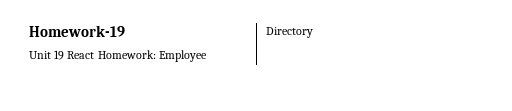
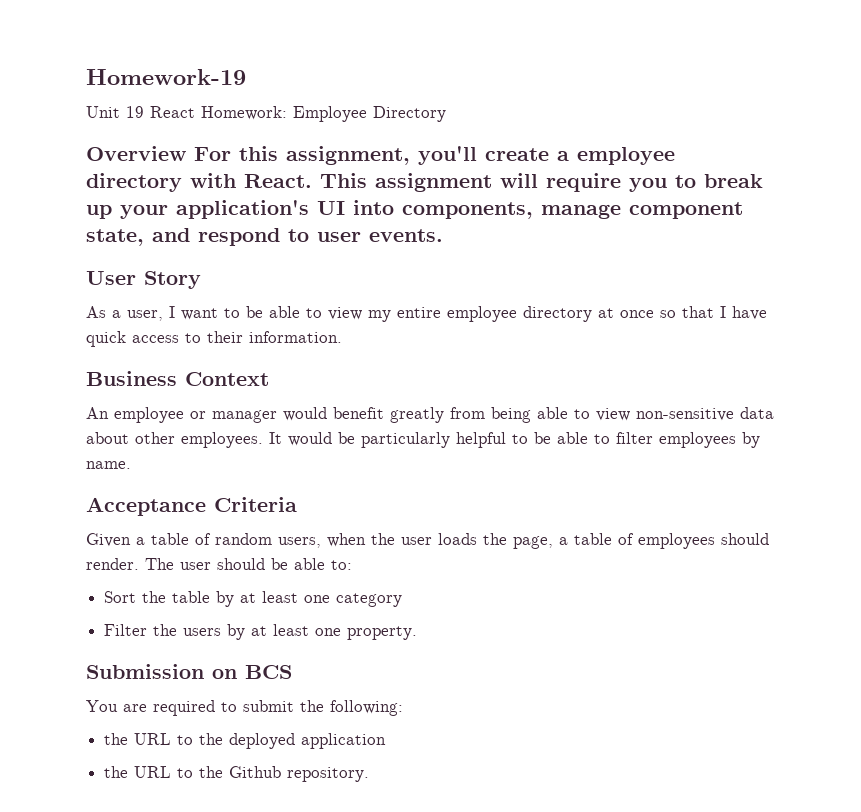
(313, 32) none -> [86,146,675,165] [86,173,763,192] [86,200,743,219] [86,228,443,246] [86,271,201,289] [86,306,767,322] [86,331,342,347] [86,371,269,386] [86,407,774,423] [86,432,760,448] [86,461,131,469] [86,497,297,516] [86,533,769,549] [86,558,352,570] [104,591,403,607] [104,624,418,640] [86,664,292,679] [86,700,403,716] [104,733,387,749] [104,766,370,782] // Overview For this assignment, you'll create a employee directory with React. This assignment will require you to break up your application's UI into components, manage component state, and respond to user events. // User Story // As a user, I want to be able to view my entire employee directory at once so that I have quick access to their information. // Business Context // An employee or manager would benefit greatly from being able to view non-sensitive data about other employees. It would be particularly helpful to be able to filter employees by name. // Acceptance Criteria // Given a table of random users, when the user loads the page, a table of employees should render. The user should be able to: // Sort the table by at least one category // Filter the users by at least one property. // Submission on BCS // You are required to submit the following: // the URL to the deployed application // the URL to the Github repository.

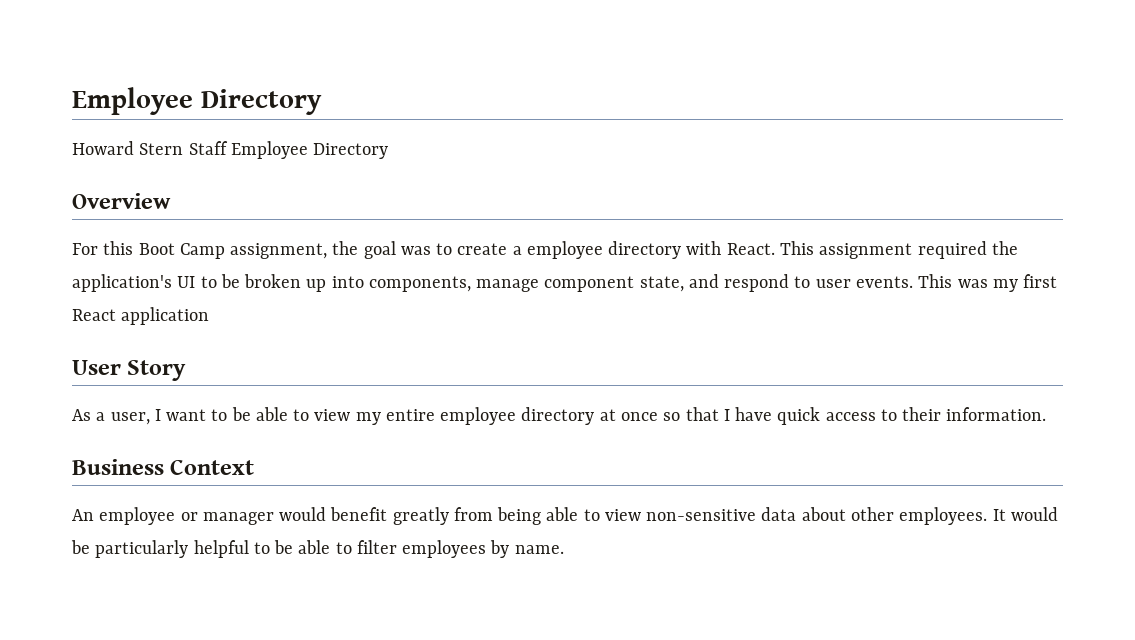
[86,69,246,85] [86,106,287,120] Homework-19 // Unit 19 React Homework: -> [72,87,322,115] [72,141,228,155] Employee Directory // Howard Stern Staff
(186, 153) none -> (171, 201) //
[286,146,477,165] assignment, you'll -> [138,241,453,259] Boot Camp assignment, the goal was to
[500,173,763,192] [86,200,345,219] will require you to break up your application's UI -> [917,241,1018,259] [72,274,327,292] required the application's UI to be broken up
(443, 235) none -> [918,274,1058,292] [72,307,210,325] This was my first React application
[86,497,297,516] [86,533,769,549] [86,558,352,570] [104,591,403,607] [104,624,418,640] [86,664,292,679] [86,700,403,716] [104,733,387,749] [104,766,370,782] // Acceptance Criteria // Given a table of random users, when the user loads the page, a table of employees should render. The user should be able to: // Sort the table by at least one category // Filter the users by at least one property. // Submission on BCS // You are required to submit the following: // the URL to the deployed application // the URL to the Github repository. -> (564, 549) none

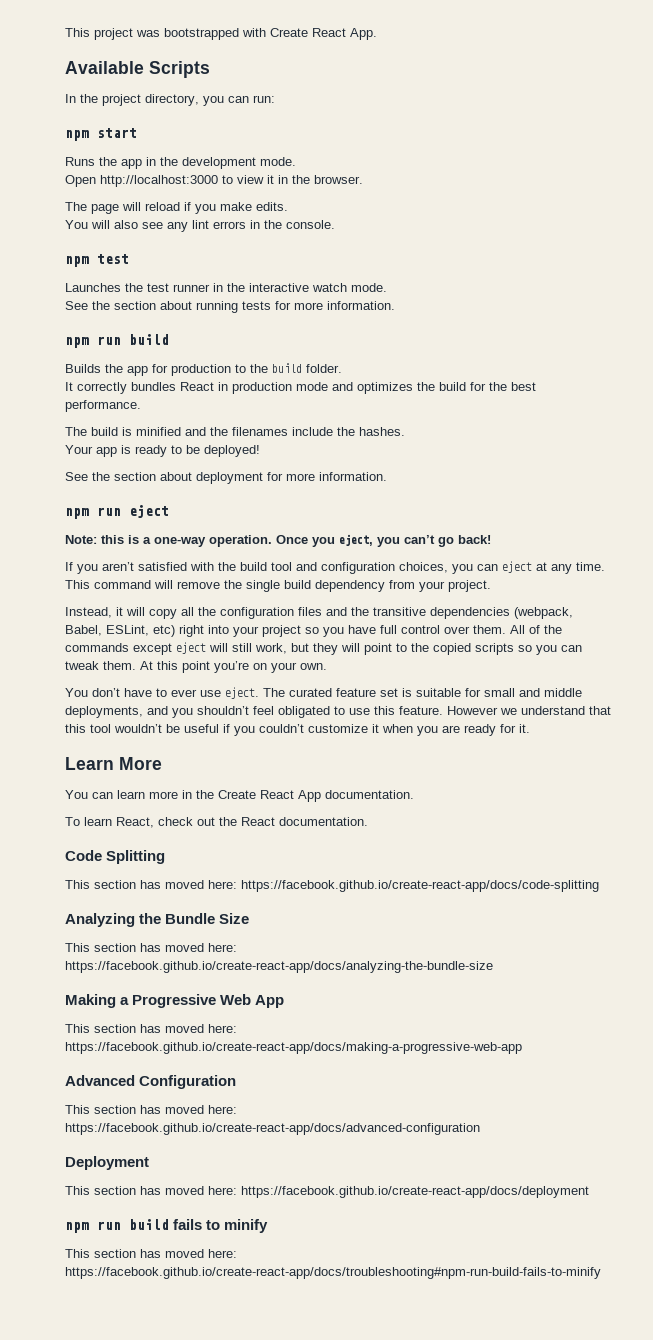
[72,87,322,115] [72,141,389,159] [72,193,171,209] [72,241,1018,259] [72,274,1058,292] [72,307,210,325] [72,360,187,381] [72,407,1047,425] [72,459,255,475] [72,507,1058,525] [71,540,564,558] Employee Directory // Howard Stern Staff Employee Directory // Overview // For this Boot Camp assignment, the goal was to create a employee directory with React. This assignment required the application's UI to be broken up into components, manage component state, and respond to user events. This was my first React application // User Story // As a user, I want to be able to view my entire employee directory at once so that I have quick access to their information. // Business Context // An employee or manager would benefit greatly from being able to view non-sensitive data about other employees. It would be particularly helpful to be able to filter employees by name. -> [65,28,377,40] [65,61,210,78] [65,94,275,106] [65,128,137,141] [65,157,296,169] [65,175,363,187] [65,202,288,214] [65,220,335,232] [65,254,129,267] [65,283,387,292] [65,301,395,313] [65,334,169,348] [65,363,342,376] [65,382,536,394] [65,400,141,412] [65,427,405,436] [65,445,260,457] [65,472,387,484] [65,505,169,519] [65,534,491,547] [65,561,605,574] [65,580,491,592] [65,607,573,619] [65,625,562,637] [65,642,582,655] [65,661,327,673] [65,687,582,699] [65,706,611,718] [65,724,530,736] [65,757,162,770] [65,790,414,802] [65,817,368,828] [65,850,166,864] [65,880,599,892] [65,913,250,927] [65,943,237,952] [65,961,493,973] [65,994,285,1008] [65,1024,237,1033] [65,1042,522,1054] [65,1075,237,1089] [65,1105,237,1114] [65,1123,480,1135] [65,1156,149,1170] [65,1186,589,1198] [65,1219,269,1233] [65,1249,237,1258] [65,1267,601,1279] This project was bootstrapped with Create React App. // Available Scripts // In the project directory, you can run: // npm start // Runs the app in the development mode. // Open http://localhost:3000 to view it in the browser. // The page will reload if you make edits. // You will also see any lint errors in the console. // npm test // Launches the test runner in the interactive watch mode. // See the section about running tests for more information. // npm run build // Builds the app for production to the build folder. // It correctly bundles React in production mode and optimizes the build for the best performance. // The build is minified and the filenames include the hashes. // Your app is ready to be deployed! // See the section about deployment for more information. // npm run eject // Note: this is a one-way operation. Once you eject, you can’t go back! // If you aren’t satisfied with the build tool and configuration choices, you can eject at any time. This command will remove the single build dependency from your project. // Instead, it will copy all the configuration files and the transitive dependencies (webpack, Babel, ESLint, etc) right into your project so you have full control over them. All of the commands except eject will still work, but they will point to the copied scripts so you can tweak them. At this point you’re on your own. // You don’t have to ever use eject. The curated feature set is suitable for small and middle deployments, and you shouldn’t feel obligated to use this feature. However we understand that this tool wouldn’t be useful if you couldn’t customize it when you are ready for it. // Learn More // You can learn more in the Create React App documentation. // To learn React, check out the React documentation. // Code Splitting // This section has moved here: https://facebook.github.io/create-react-app/docs/code-splitting // Analyzing the Bundle Size // This section has moved here: https://facebook.github.io/create-react-app/docs/analyzing-the-bundle-size // Making a Progressive Web App // This section has moved here: https://facebook.github.io/create-react-app/docs/making-a-progressive-web-app // Advanced Configuration // This section has moved here: https://facebook.github.io/create-react-app/docs/advanced-configuration // Deployment // This section has moved here: https://facebook.github.io/create-react-app/docs/deployment // npm run build fails to minify // This section has moved here: https://facebook.github.io/create-react-app/docs/troubleshooting#npm-run-build-fails-to-minify

